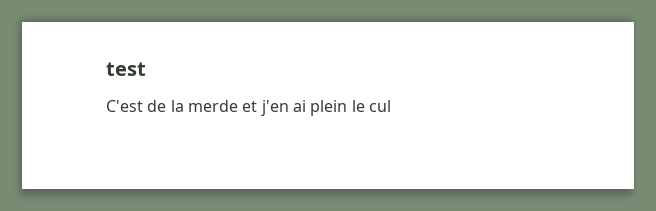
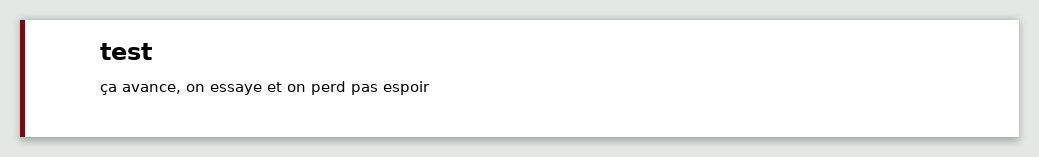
[106,100,391,116] C'est de la merde et j'en ai plein le cul -> [100,81,430,95] ça avance, on essaye et on perd pas espoir

